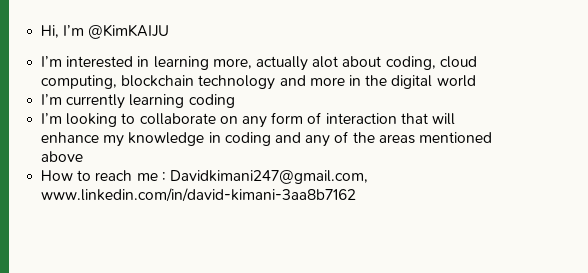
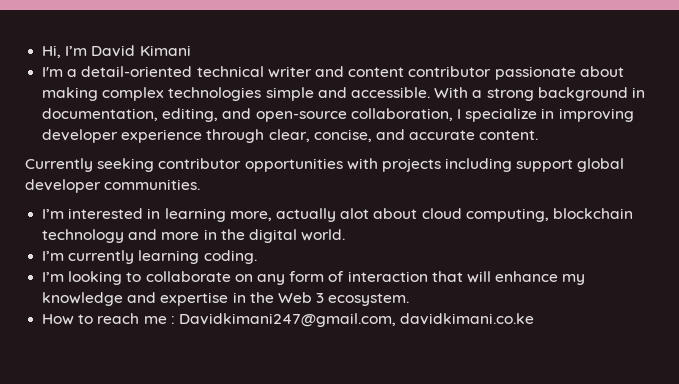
[88,24,170,39] @KimKAIJU -> [91,45,191,57] [42,66,624,80] [42,87,645,101] [42,108,634,122] [42,129,539,143] [25,158,625,172] [25,179,201,193] David Kimani // I'm a detail-oriented technical writer and content contributor passionate about making complex technologies simple and accessible. With a strong background in documentation, editing, and open-source collaboration, I specialize in improving developer experience through clear, concise, and accurate content. // Currently seeking contributor opportunities with projects including support global developer communities.
[385,56,436,70] coding, -> (418, 213) none
[436,75,476,87] world -> [301,229,346,241] world.
[188,94,235,108] coding -> [203,250,257,264] coding.
[208,131,492,147] [41,151,84,162] in coding and any of the areas mentioned above -> [127,292,410,306] and expertise in the Web 3 ecosystem.
[41,188,357,202] www.linkedin.com/in/david-kimani-3aa8b7162 -> [400,313,535,325] davidkimani.co.ke

